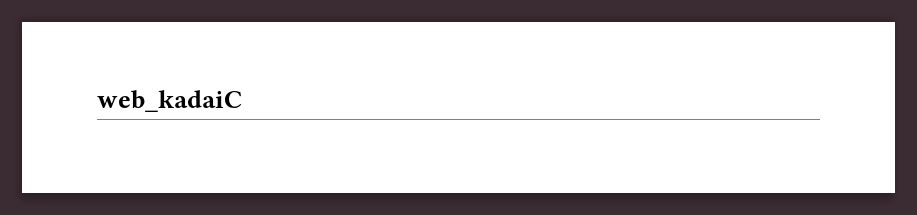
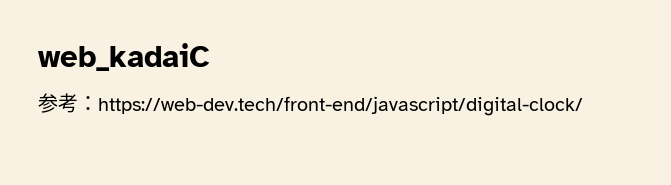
(243, 101) none -> [38,93,583,116] // 参考：https://web-dev.tech/front-end/javascript/digital-clock/

